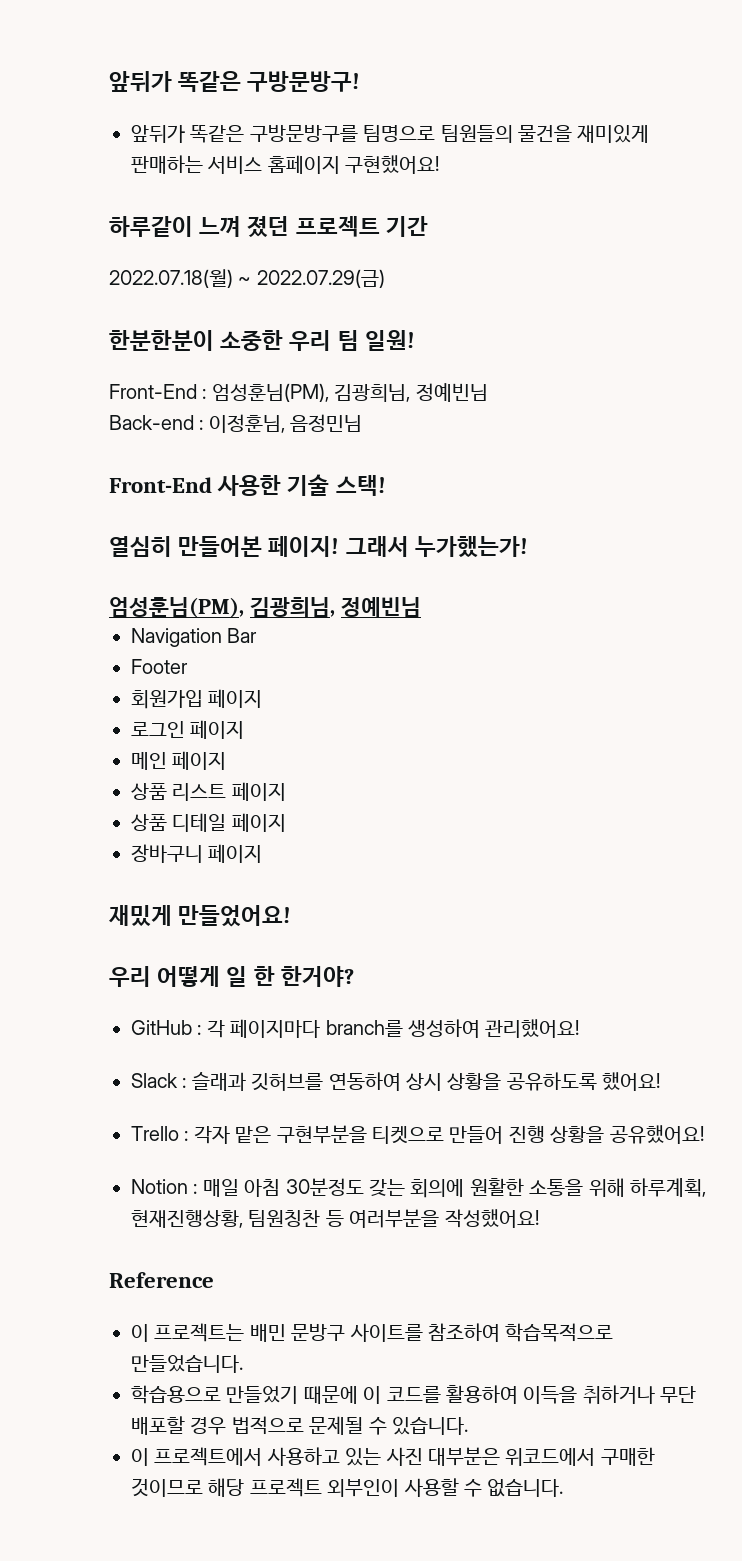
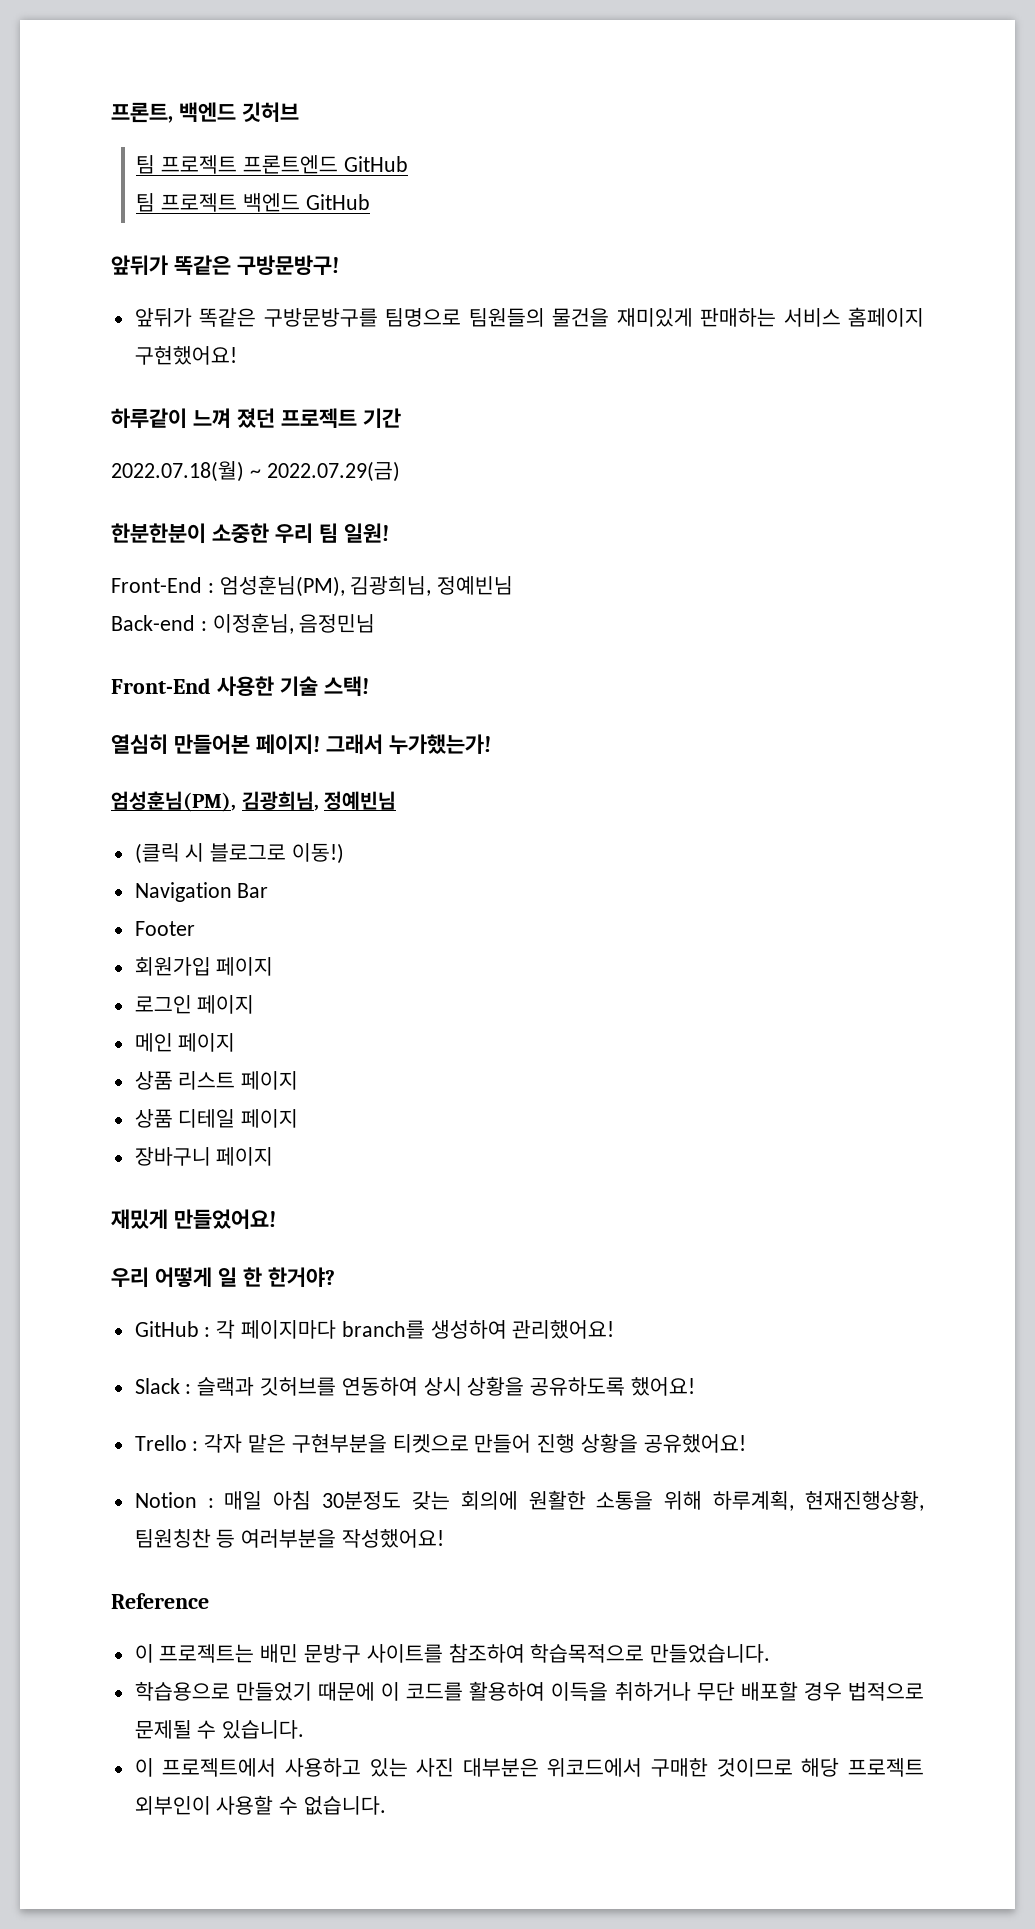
(109, 81) none -> [111,102,299,123] [136,155,408,174] [136,193,370,212] 프론트, 백엔드 깃허브 // 팀 프로젝트 프론트엔드 GitHub // 팀 프로젝트 백엔드 GitHub //
(421, 607) none -> [134,843,345,864] // (클릭 시 블로그로 이동!)
[191,1072,246,1091] 슬래과 -> [197,1377,255,1396] 슬랙과

